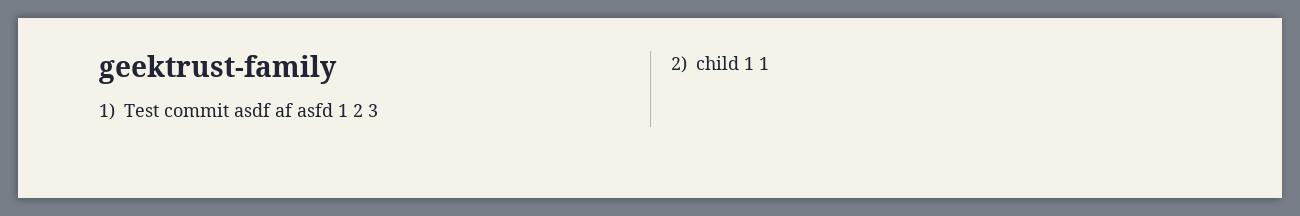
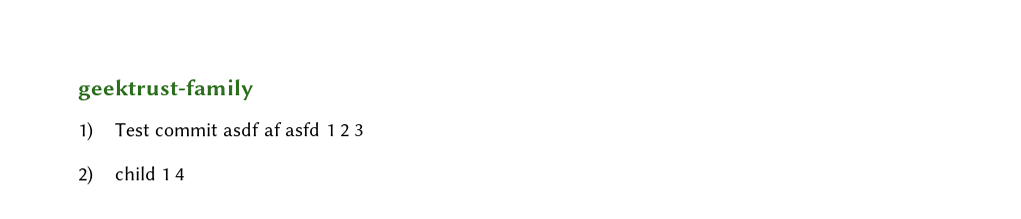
[759,57,769,70] 1 -> [175,168,186,181] 4

